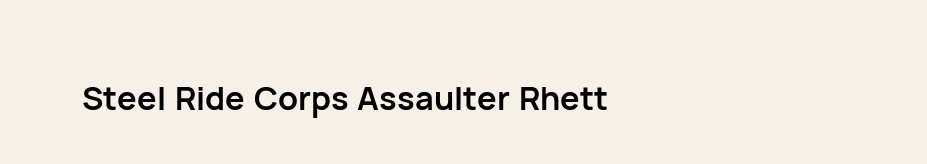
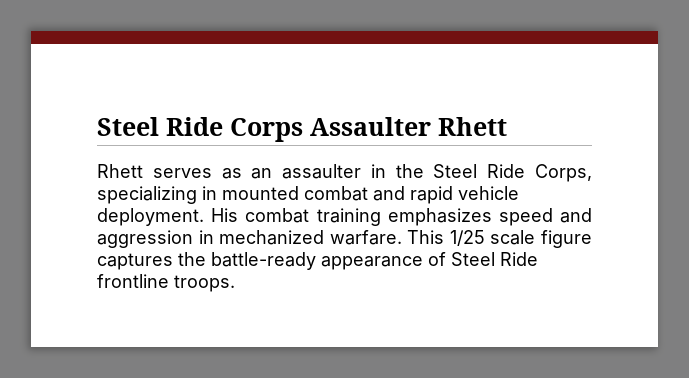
(609, 98) none -> [97,164,592,182] [97,186,519,204] [97,208,592,226] [97,230,592,248] [97,252,538,270] [97,274,235,292] // Rhett serves as an assaulter in the Steel Ride Corps, specializing in mounted combat and rapid vehicle deployment. His combat training emphasizes speed and aggression in mechanized warfare. This 1/25 scale figure captures the battle-ready appearance of Steel Ride frontline troops.

